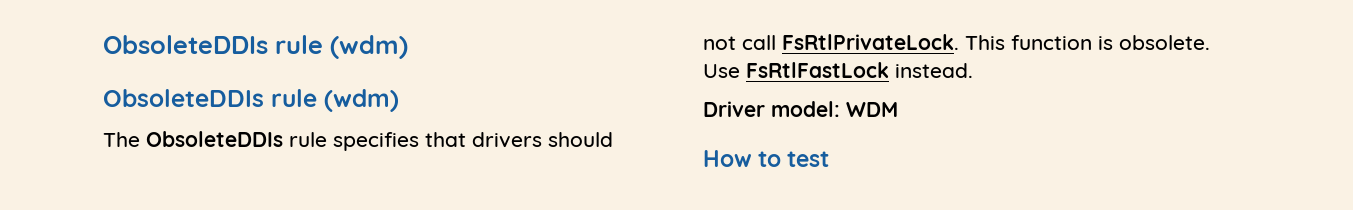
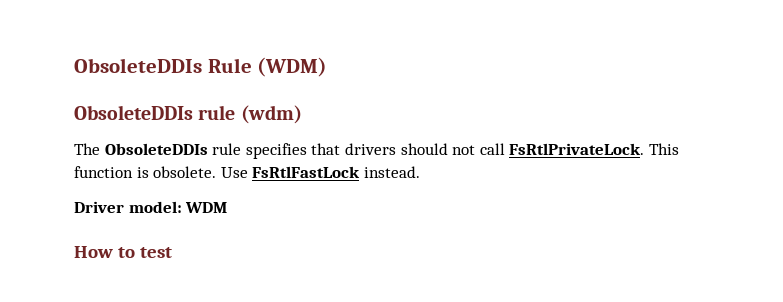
[103,35,408,59] ObsoleteDDIs rule (wdm) -> [74,57,328,77] ObsoleteDDIs Rule (WDM)

